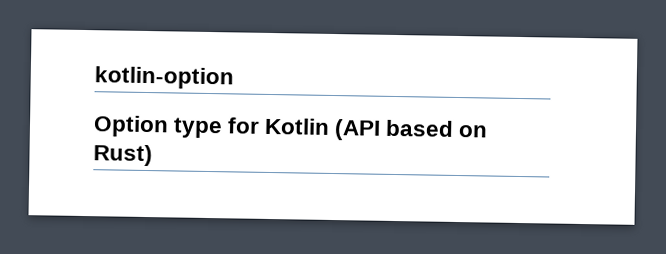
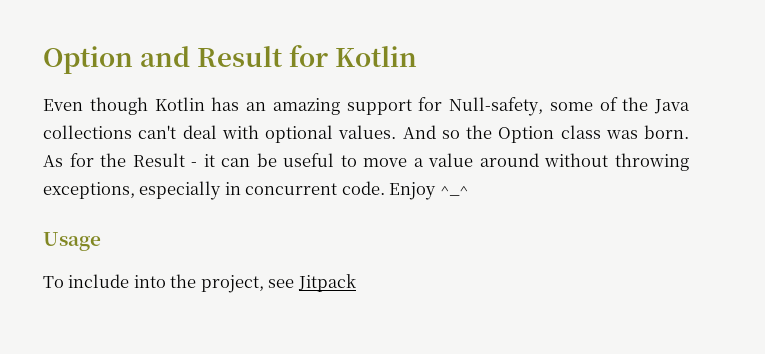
[94,66,234,90] [93,115,224,139] kotlin-option // Option type -> [43,46,284,74] Option and Result
[334,119,489,141] [93,144,153,167] (API based on Rust) -> [43,97,690,116] [43,125,689,143] [43,153,690,171] [43,181,469,200] [43,232,101,251] [43,274,356,293] // Even though Kotlin has an amazing support for Null-safety, some of the Java collections can't deal with optional values. And so the Option class was born. As for the Result - it can be useful to move a value around without throwing exceptions, especially in concurrent code. Enjoy ^_^ // Usage // To include into the project, see Jitpack

